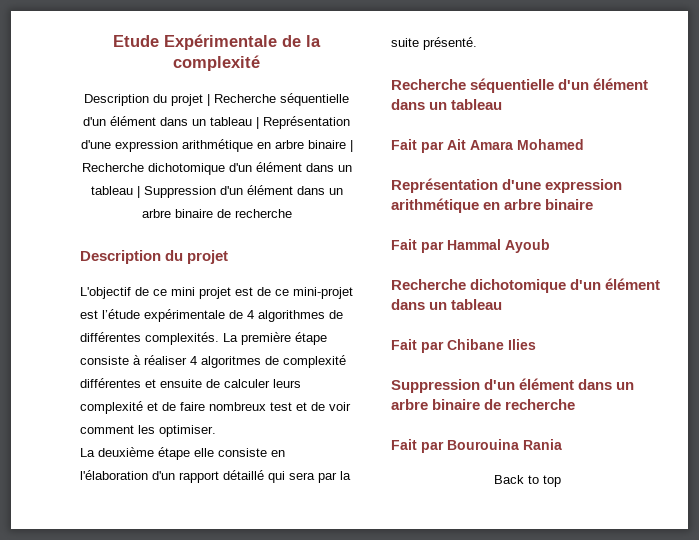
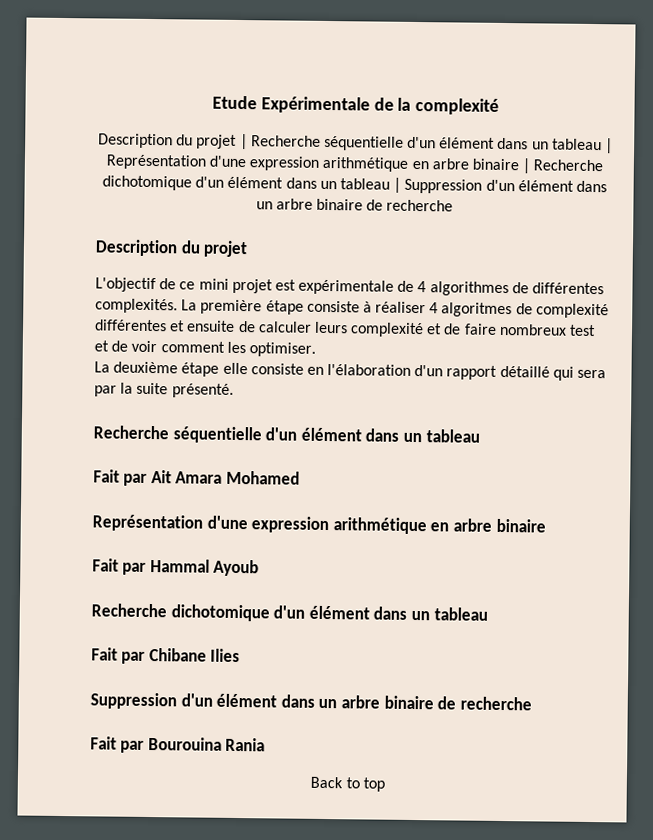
[257,287,353,299] [80,309,140,319] de ce mini-projet est l’étude -> (296, 285) none

